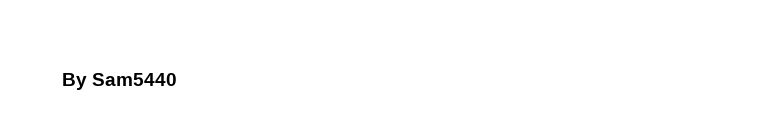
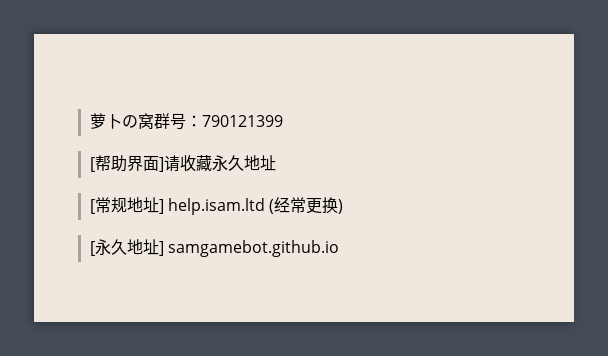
[62,73,178,90] By Sam5440 -> [89,113,283,130] [89,155,276,172] [89,197,344,215] [89,239,339,257] 萝卜の窝群号：790121399 // [帮助界面]请收藏永久地址 // [常规地址] help.isam.ltd (经常更换) // [永久地址] samgamebot.github.io

